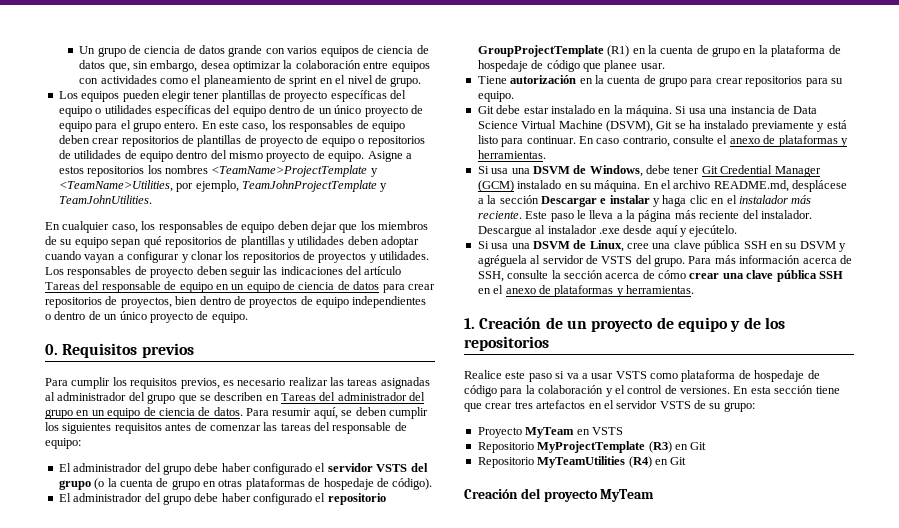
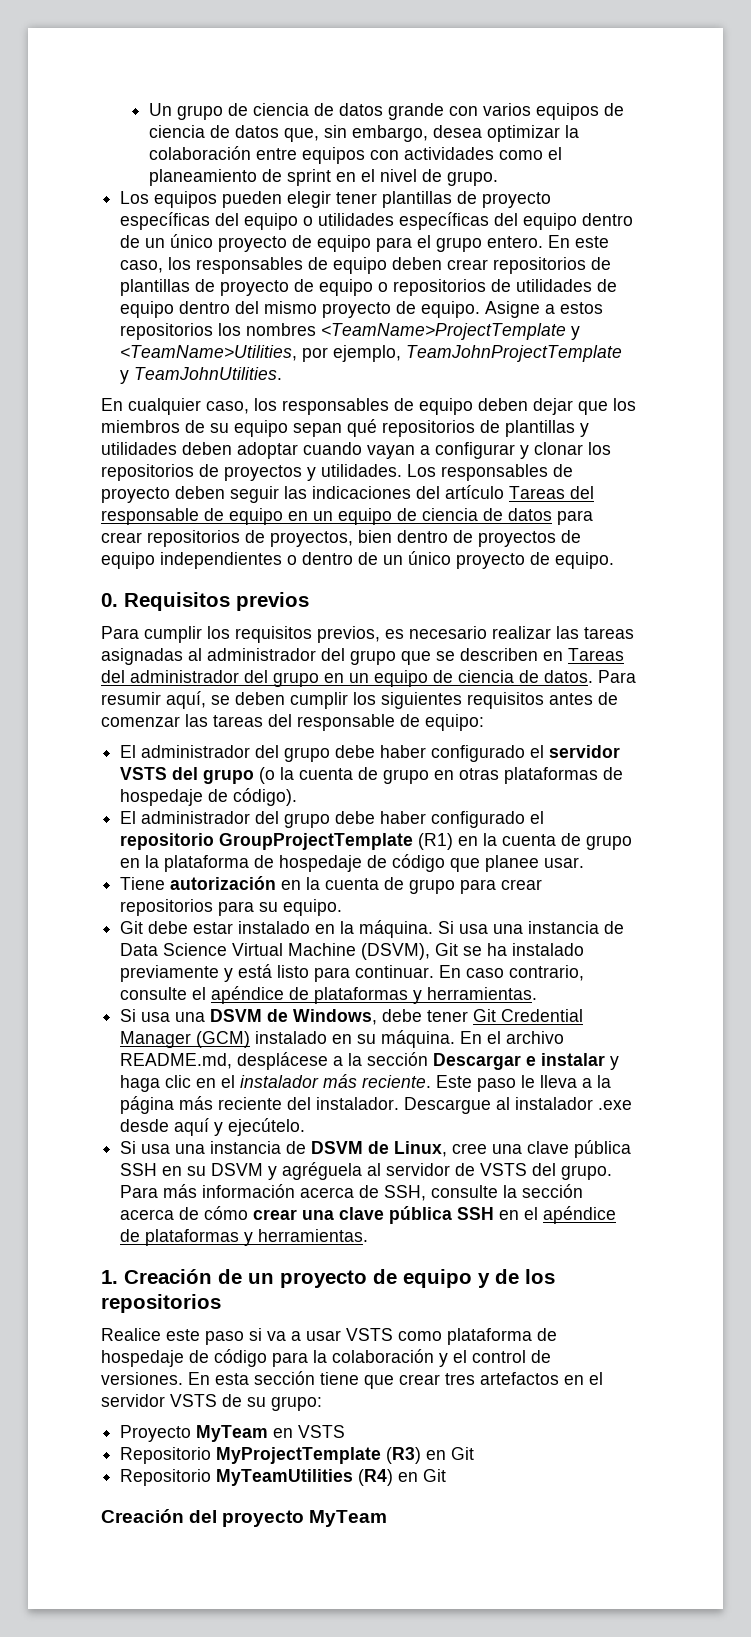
[729,138,760,144] anexo -> [211,986,285,1004] apéndice
(530, 246) none -> [210,1141,307,1154] instancia de
[505,288,536,294] anexo -> [543,1206,617,1224] apéndice

